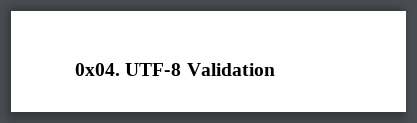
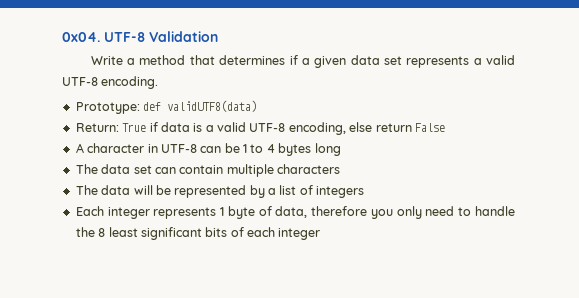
(275, 69) none -> [90,55,516,68] [62,76,159,89] [75,100,258,114] [75,122,445,135] [75,143,341,156] [75,164,340,177] [75,185,365,198] [75,206,515,219] [75,227,321,240] // Write a method that determines if a given data set represents a valid UTF-8 encoding. // Prototype: def validUTF8(data) // Return: True if data is a valid UTF-8 encoding, else return False // A character in UTF-8 can be 1 to 4 bytes long // The data set can contain multiple characters // The data will be represented by a list of integers // Each integer represents 1 byte of data, therefore you only need to handle the 8 least significant bits of each integer

